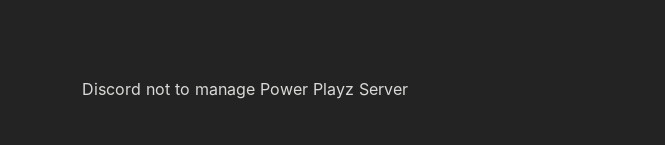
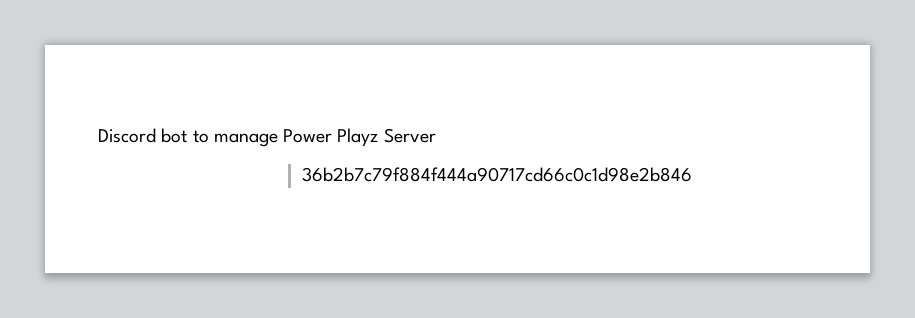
[146,83,170,95] not -> [161,128,188,143] bot
(408, 89) none -> [301,167,692,182] // 36b2b7c79f884f444a90717cd66c0c1d98e2b846

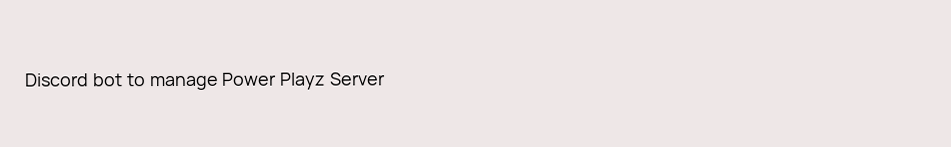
[301,167,692,182] // 36b2b7c79f884f444a90717cd66c0c1d98e2b846 -> (387, 79) none

